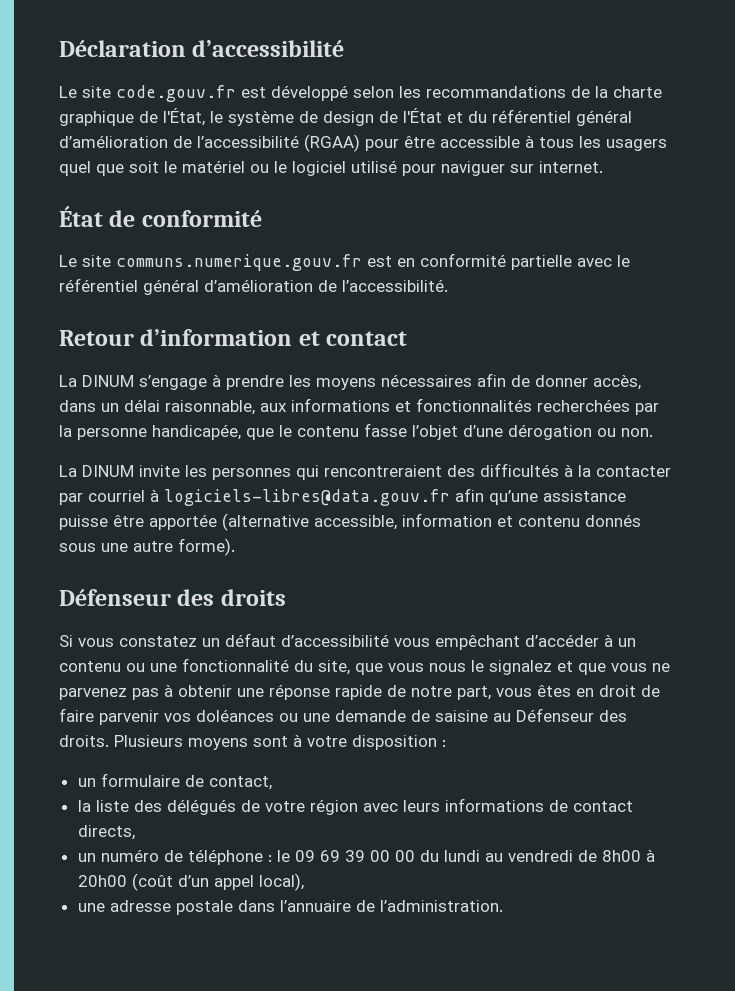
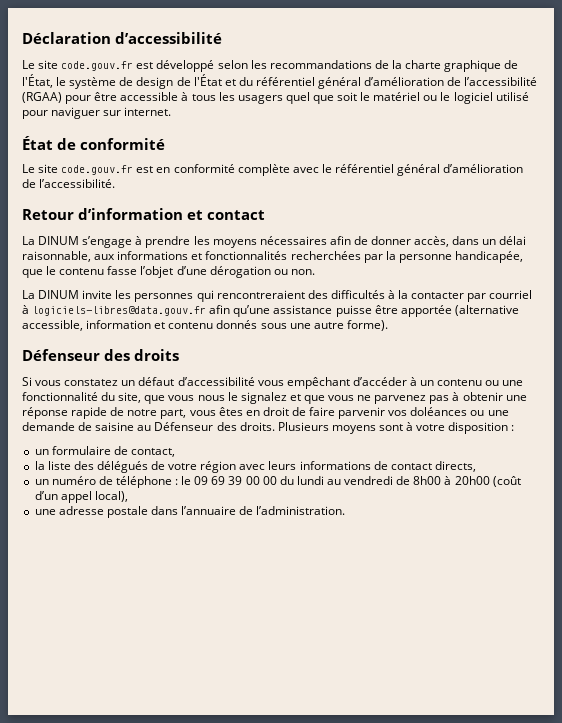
[116,254,362,271] communs.numerique.gouv.fr -> [61,165,134,175] code.gouv.fr
[511,255,572,270] partielle -> [237,164,290,176] complète

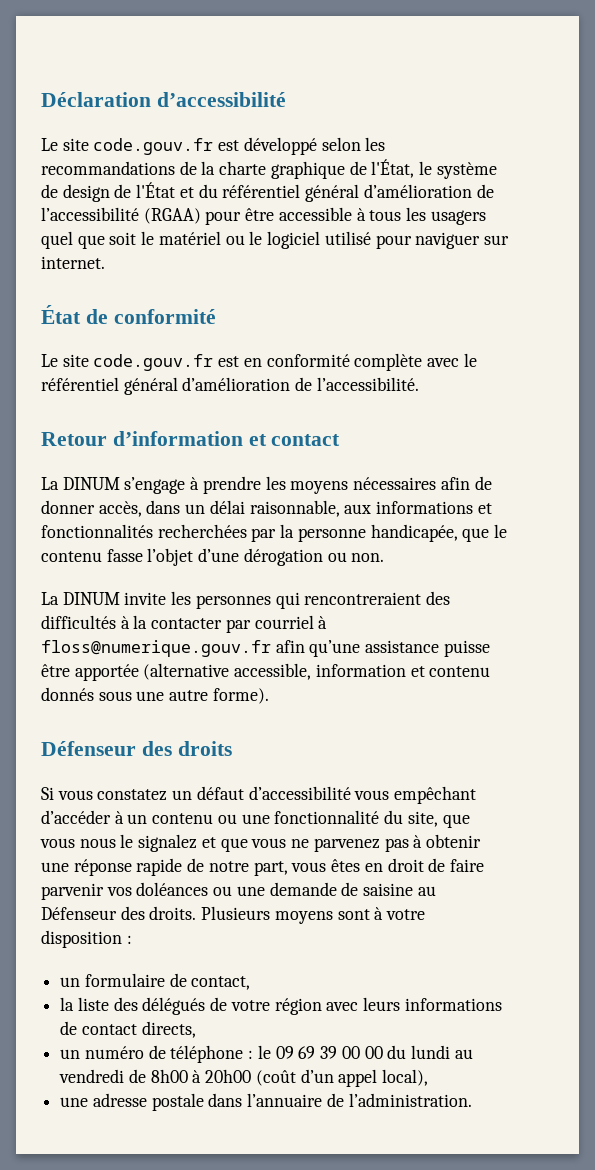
[32,306,207,316] logiciels-libres@data.gouv.fr -> [41,640,271,657] floss@numerique.gouv.fr

